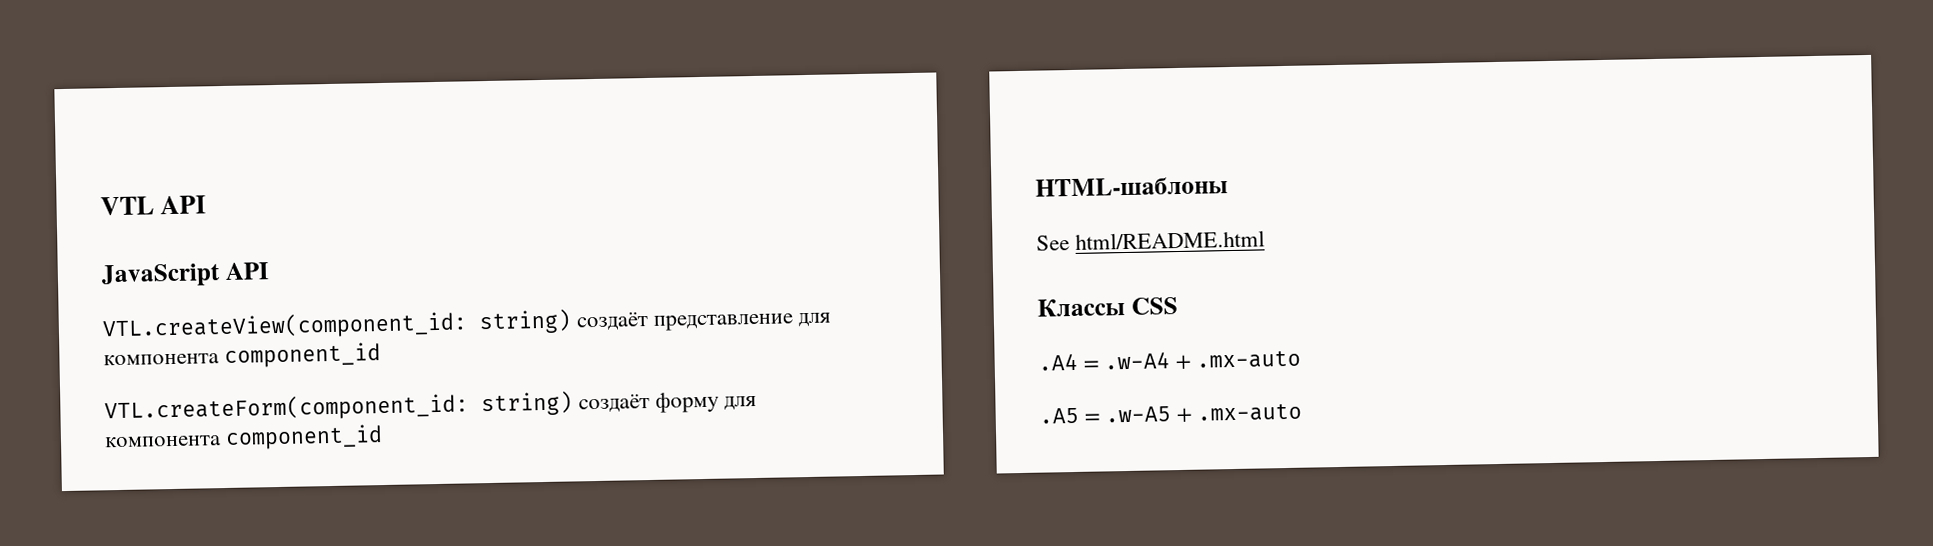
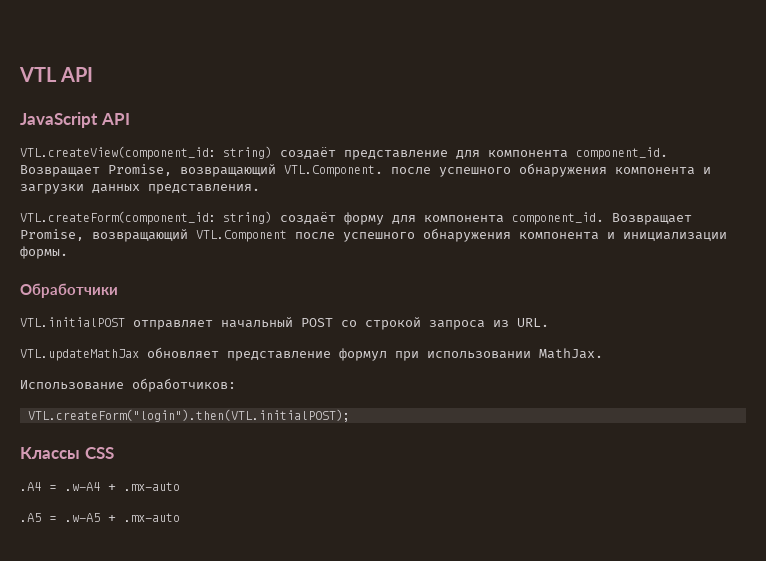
[224,342,382,368] component_id -> [576,147,668,160] [20,163,711,177] [20,184,260,194] component_id. Возвращает Promise, возвращающий VTL.Component. после успешного обнаружения компонента и загрузки данных представления.
[225,424,384,450] [1035,176,1228,197] [1036,230,1266,251] component_id // HTML-шаблоны // See html/README.html -> [512,212,692,225] [20,228,727,242] [20,246,68,259] [20,283,118,298] [20,317,549,330] [20,347,603,361] [20,378,236,392] [27,409,350,422] component_id. Возвращает Promise, возвращающий VTL.Component после успешного обнаружения компонента и инициализации формы. // Обработчики // VTL.initialPOST отправляет начальный POST со строкой запроса из URL. // VTL.updateMathJax обновляет представление формул при использовании MathJax. // Использование обработчиков: // VTL.createForm("login").then(VTL.initialPOST);

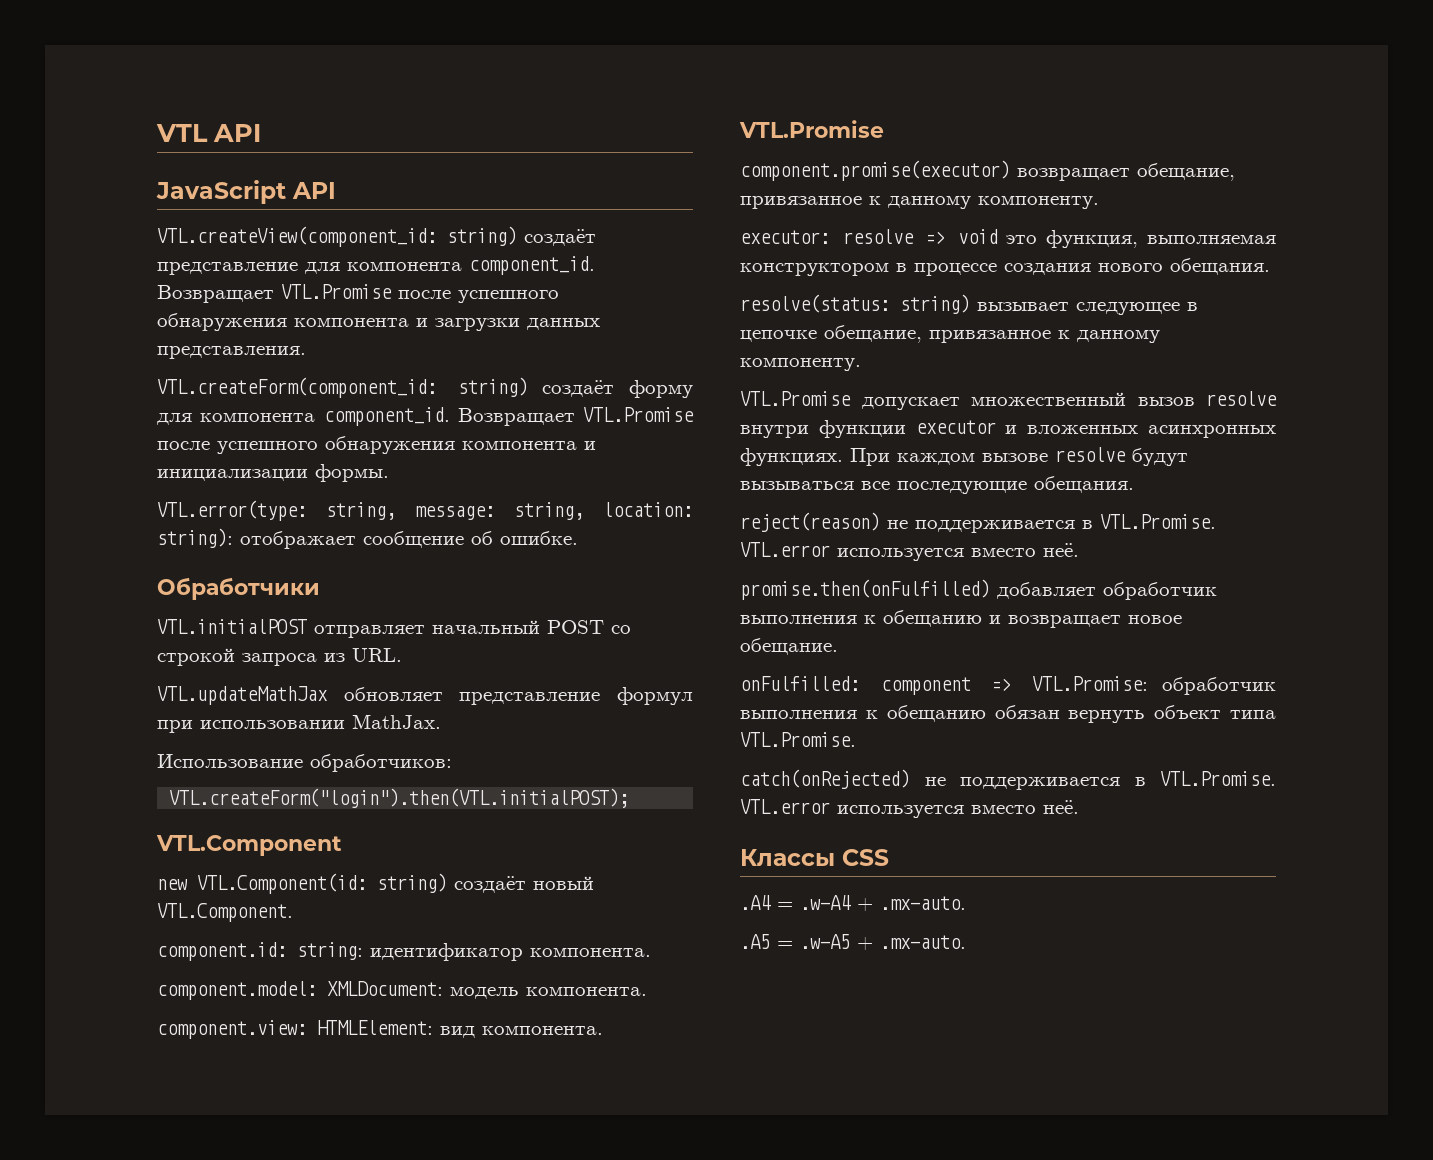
[108,164,383,177] Promise, возвращающий VTL.Component. -> [281,284,392,299] VTL.Promise
[20,229,287,242] Promise, возвращающий VTL.Component -> [583,407,694,422] VTL.Promise
(68, 252) none -> [157,500,693,521] [157,528,578,549] // VTL.error(type: string, message: string, location: string): отображает сообщение об ошибке.
(350, 415) none -> [156,835,342,856] [157,873,594,894] [157,903,293,922] [157,942,651,961] [157,981,647,1000] [157,1020,603,1039] [739,120,884,138] [740,160,1235,181] [740,196,1099,209] [740,229,1276,248] [740,258,1270,276] [740,294,1198,315] [740,325,1160,343] [740,358,861,371] [740,391,1277,410] [740,420,1276,438] [740,447,1188,466] [740,476,1134,494] [740,512,1216,533] [740,542,1079,561] [740,579,1217,600] [740,610,1182,628] [740,638,838,655] [740,676,1276,695] [740,705,1276,723] [740,732,856,747] [740,769,1276,790] [740,799,1079,818] // VTL.Component // new VTL.Component(id: string) создаёт новый VTL.Component. // component.id: string: идентификатор компонента. // component.model: XMLDocument: модель компонента. // component.view: HTMLElement: вид компонента. // VTL.Promise // component.promise(executor) возвращает обещание, привязанное к данному компоненту. // executor: resolve => void это функция, выполняемая конструктором в процессе создания нового обещания. // resolve(status: string) вызывает следующее в цепочке обещание, привязанное к данному компоненту. // VTL.Promise допускает множественный вызов resolve внутри функции executor и вложенных асинхронных функциях. При каждом вызове resolve будут вызываться все последующие обещания. // reject(reason) не поддерживается в VTL.Promise. VTL.error используется вместо неё. // promise.then(onFulfilled) добавляет обработчик выполнения к обещанию и возвращает новое обещание. // onFulfilled: component => VTL.Promise: обработчик выполнения к обещанию обязан вернуть объект типа VTL.Promise. // catch(onRejected) не поддерживается в VTL.Promise. VTL.error используется вместо неё.
[124,482,180,491] .mx-auto -> [880,896,966,910] .mx-auto.
[124,513,180,522] .mx-auto -> [880,935,966,949] .mx-auto.

